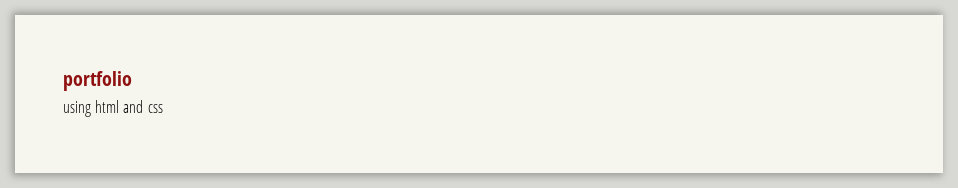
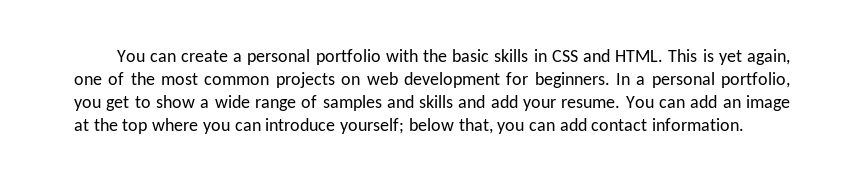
[63,71,132,91] [63,100,163,117] portfolio // using html and css -> [116,49,790,65] [74,72,790,88] [74,95,790,111] [74,118,745,134] You can create a personal portfolio with the basic skills in CSS and HTML. This is yet again, one of the most common projects on web development for beginners. In a personal portfolio, you get to show a wide range of samples and skills and add your resume. You can add an image at the top where you can introduce yourself; below that, you can add contact information.

